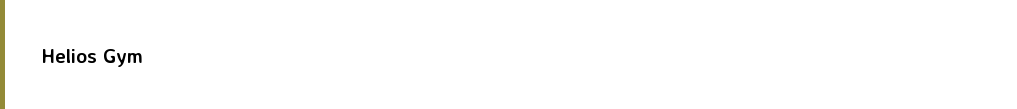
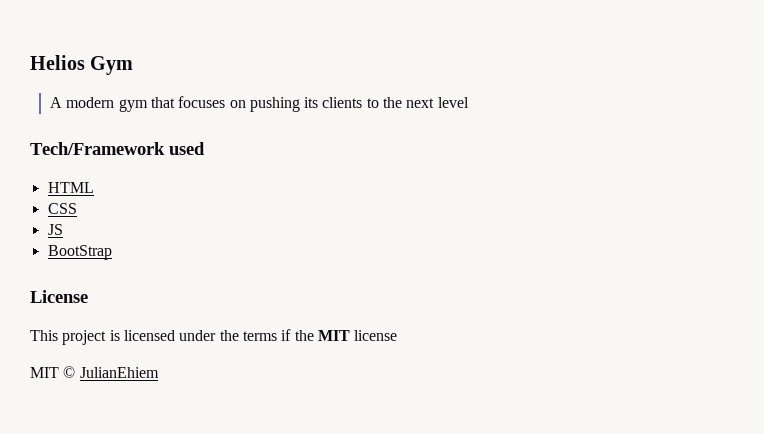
(143, 58) none -> [49,96,469,112] [30,142,205,155] [47,182,94,193] [47,203,77,214] [47,224,63,235] [47,245,112,260] [30,290,88,303] [30,329,398,345] [30,366,159,378] // A modern gym that focuses on pushing its clients to the next level // Tech/Framework used // HTML // CSS // JS // BootStrap // License // This project is licensed under the terms if the MIT license // MIT © JulianEhiem

